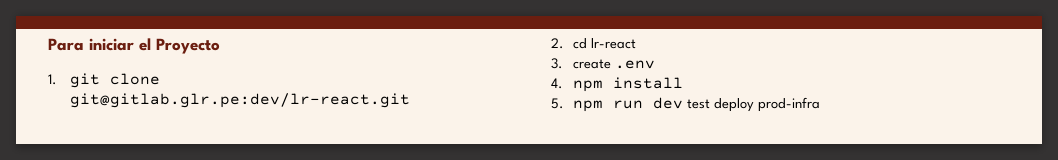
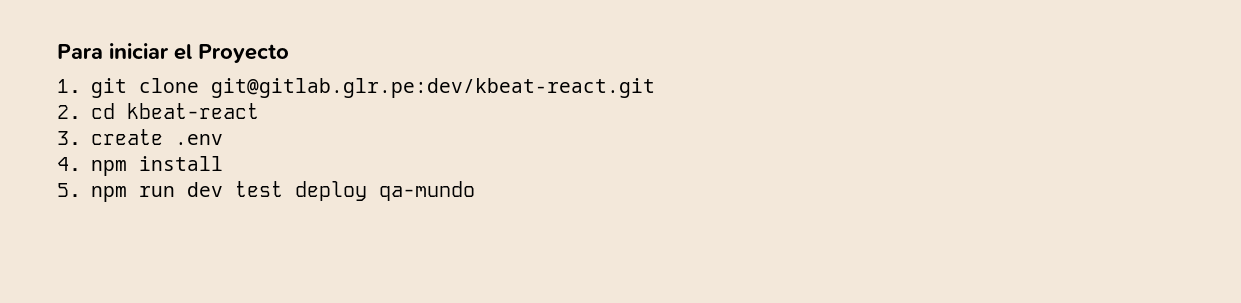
[69,93,410,108] git@gitlab.glr.pe:dev/lr-react.git -> [211,78,655,98] git@gitlab.glr.pe:dev/kbeat-react.git
[590,38,636,49] lr-react -> [127,103,259,119] kbeat-react
[757,97,820,112] prod-infra -> [379,181,475,201] qa-mundo

